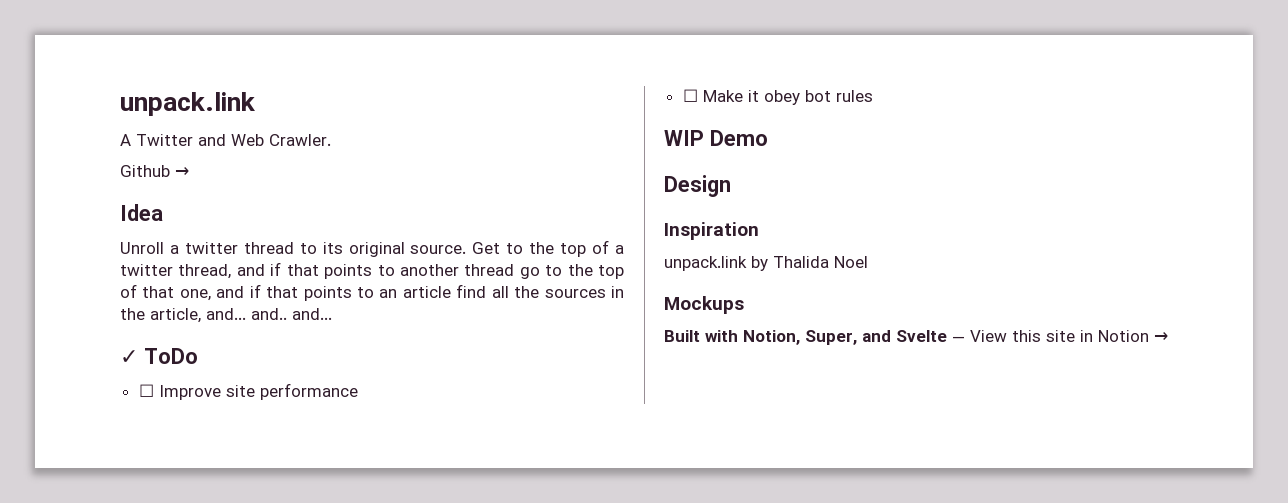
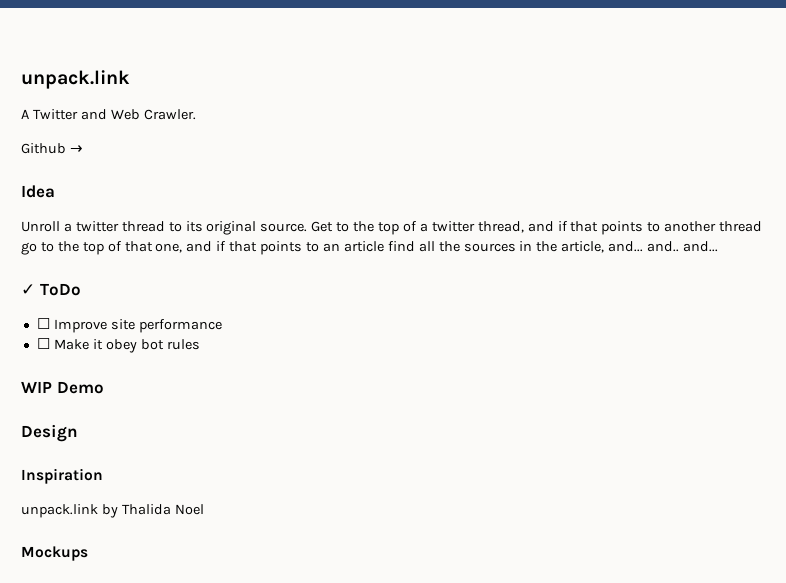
[664,330,1168,345] // Built with Notion, Super, and Svelte — View this site in Notion → -> (88, 553) none

